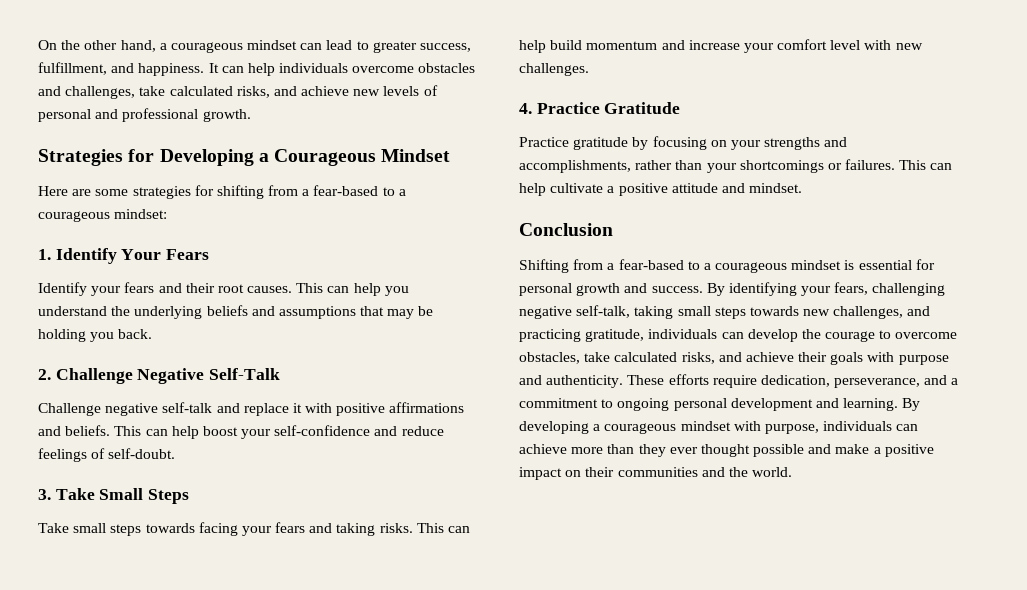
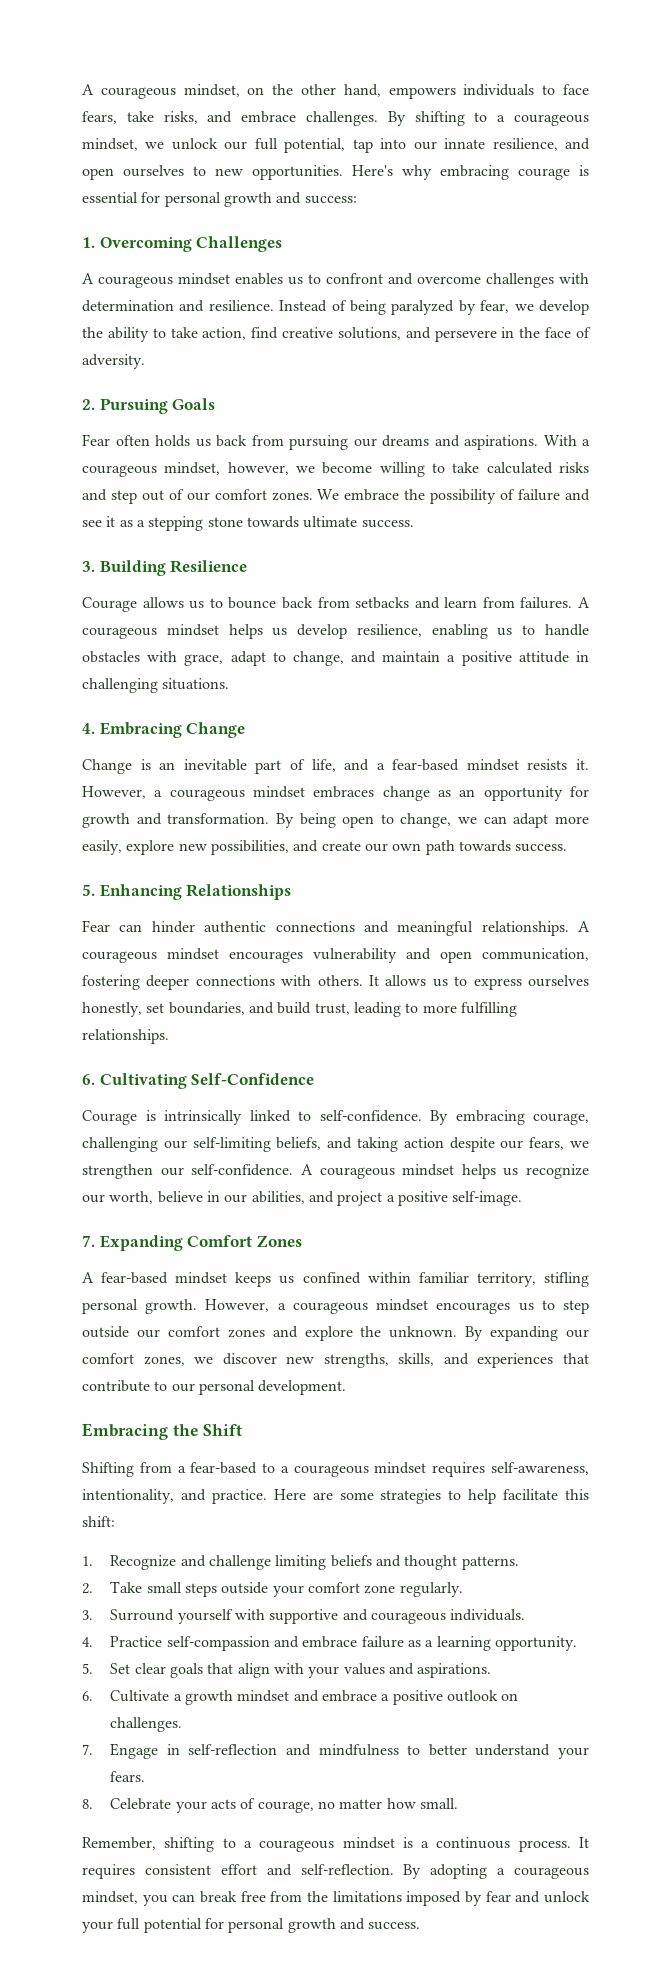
[38,40,472,53] [38,62,476,76] [38,85,438,99] [38,108,251,122] [38,149,451,166] [38,185,406,199] [38,209,168,222] [38,248,210,264] [38,282,409,296] [38,305,434,319] [38,329,153,342] [38,368,281,384] [38,402,465,416] [38,425,444,439] [38,448,176,462] [38,488,190,504] [38,522,471,536] [519,39,923,53] [519,63,589,76] [519,102,681,114] [519,136,848,150] [519,159,953,173] [519,183,803,196] [519,223,613,236] On the other hand, a courageous mindset can lead to greater success, fulfillment, and happiness. It can help individuals overcome obstacles and challenges, take calculated risks, and achieve new levels of personal and professional growth. // Strategies for Developing a Courageous Mindset // Here are some strategies for shifting from a fear-based to a courageous mindset: // 1. Identify Your Fears // Identify your fears and their root causes. This can help you understand the underlying beliefs and assumptions that may be holding you back. // 2. Challenge Negative Self-Talk // Challenge negative self-talk and replace it with positive affirmations and beliefs. This can help boost your self-confidence and reduce feelings of self-doubt. // 3. Take Small Steps // Take small steps towards facing your fears and taking risks. This can help build momentum and increase your comfort level with new challenges. // 4. Practice Gratitude // Practice gratitude by focusing on your strengths and accomplishments, rather than your shortcomings or failures. This can help cultivate a positive attitude and mindset. // Conclusion -> [82,84,589,99] [82,111,589,126] [82,138,590,153] [82,165,589,180] [82,192,357,207] [82,236,283,252] [82,273,589,288] [82,300,589,315] [82,327,592,342] [82,354,145,369] [82,398,216,414] [82,434,590,450] [82,462,589,477] [82,489,590,504] [82,516,414,531] [82,560,248,576] [82,597,590,612] [82,624,589,639] [82,651,589,666] [82,678,230,693] [82,722,246,738] [82,759,589,774] [82,786,589,801] [82,813,589,828] [82,840,568,855] [82,884,292,900] [82,920,590,936] [82,948,589,963] [82,975,589,990] [82,1002,517,1017] [82,1029,169,1044] [82,1073,315,1089] [82,1110,589,1125] [82,1137,590,1152] [82,1164,589,1179] [82,1191,523,1206] [82,1235,302,1251] [82,1272,589,1287] [82,1299,589,1314] [82,1326,589,1341] [82,1353,589,1368] [82,1380,347,1395] [82,1423,243,1440] A courageous mindset, on the other hand, empowers individuals to face fears, take risks, and embrace challenges. By shifting to a courageous mindset, we unlock our full potential, tap into our innate resilience, and open ourselves to new opportunities. Here's why embracing courage is essential for personal growth and success: // 1. Overcoming Challenges // A courageous mindset enables us to confront and overcome challenges with determination and resilience. Instead of being paralyzed by fear, we develop the ability to take action, find creative solutions, and persevere in the face of adversity. // 2. Pursuing Goals // Fear often holds us back from pursuing our dreams and aspirations. With a courageous mindset, however, we become willing to take calculated risks and step out of our comfort zones. We embrace the possibility of failure and see it as a stepping stone towards ultimate success. // 3. Building Resilience // Courage allows us to bounce back from setbacks and learn from failures. A courageous mindset helps us develop resilience, enabling us to handle obstacles with grace, adapt to change, and maintain a positive attitude in challenging situations. // 4. Embracing Change // Change is an inevitable part of life, and a fear-based mindset resists it. However, a courageous mindset embraces change as an opportunity for growth and transformation. By being open to change, we can adapt more easily, explore new possibilities, and create our own path towards success. // 5. Enhancing Relationships // Fear can hinder authentic connections and meaningful relationships. A courageous mindset encourages vulnerability and open communication, fostering deeper connections with others. It allows us to express ourselves honestly, set boundaries, and build trust, leading to more fulfilling relationships. // 6. Cultivating Self-Confidence // Courage is intrinsically linked to self-confidence. By embracing courage, challenging our self-limiting beliefs, and taking action despite our fears, we strengthen our self-confidence. A courageous mindset helps us recognize our worth, believe in our abilities, and project a positive self-image. // 7. Expanding Comfort Zones // A fear-based mindset keeps us confined within familiar territory, stifling personal growth. However, a courageous mindset encourages us to step outside our comfort zones and explore the unknown. By expanding our comfort zones, we discover new strengths, skills, and experiences that contribute to our personal development. // Embracing the Shift
[844,260,912,270] is essential -> [432,1462,589,1477] [82,1489,589,1504] [82,1516,115,1527] [82,1555,519,1570] [82,1581,463,1597] [82,1609,526,1624] [82,1636,577,1651] [82,1663,492,1678] [82,1690,519,1705] [110,1717,183,1732] [82,1743,589,1759] [110,1771,146,1782] [82,1798,458,1813] [82,1837,590,1852] [82,1864,589,1879] [82,1891,590,1906] [82,1918,202,1933] requires self-awareness, intentionality, and practice. Here are some strategies to help facilitate this shift: // 1. Recognize and challenge limiting beliefs and thought patterns. // 2. Take small steps outside your comfort zone regularly. // 3. Surround yourself with supportive and courageous individuals. // 4. Practice self-compassion and embrace failure as a learning opportunity. // 5. Set clear goals that align with your values and aspirations. // 6. Cultivate a growth mindset and embrace a positive outlook on challenges. // 7. Engage in self-reflection and mindfulness to better understand your fears. // 8. Celebrate your acts of courage, no matter how small. // Remember, shifting to a courageous mindset is a continuous process. It requires consistent effort and self-reflection. By adopting a courageous mindset, you can break free from the limitations imposed by fear and unlock your full potential
[706,282,946,296] [519,305,931,319] [519,329,958,342] [519,352,949,365] [519,374,959,388] [519,398,921,411] [519,421,919,434] [519,444,934,457] [519,467,793,480] By identifying your fears, challenging negative self-talk, taking small steps towards new challenges, and practicing gratitude, individuals can develop the courage to overcome obstacles, take calculated risks, and achieve their goals with purpose and authenticity. These efforts require dedication, perseverance, and a commitment to ongoing personal development and learning. By developing a courageous mindset with purpose, individuals can achieve more than they ever thought possible and make a positive impact on their communities and the world. -> (421, 1926) none

